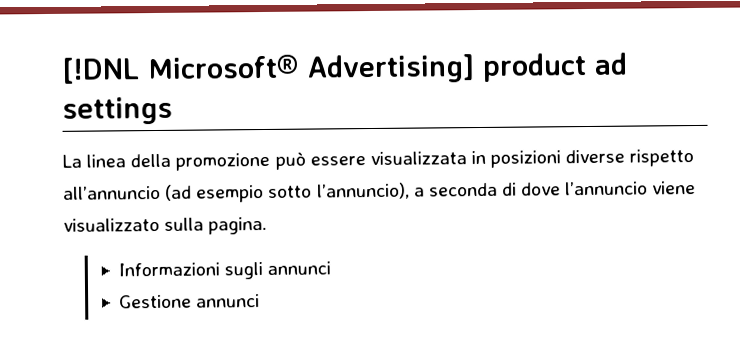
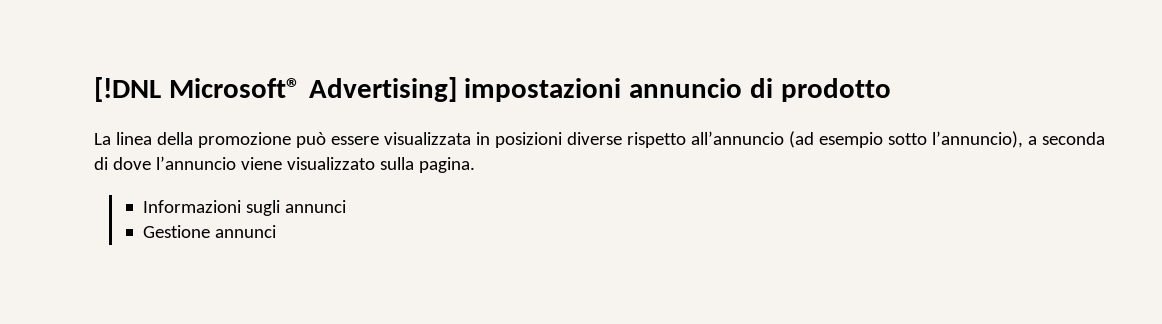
[482,52,628,82] [62,96,173,125] product ad settings -> [464,78,891,102] impostazioni annuncio di prodotto

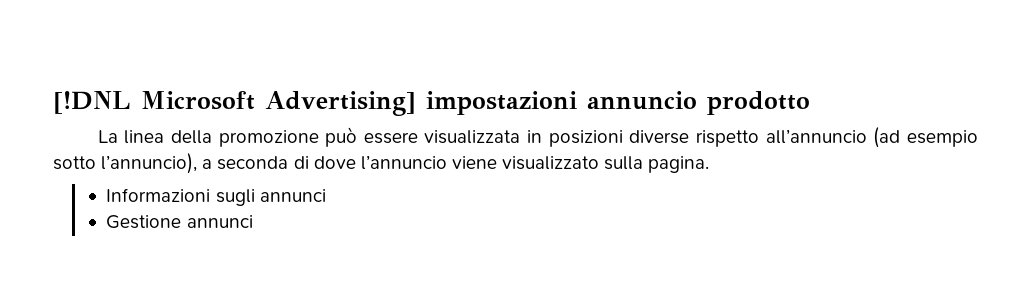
[168,78,301,98] Microsoft® -> [141,91,255,110] Microsoft
[750,78,774,98] di -> (697, 100) none

